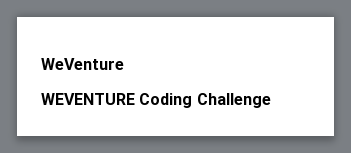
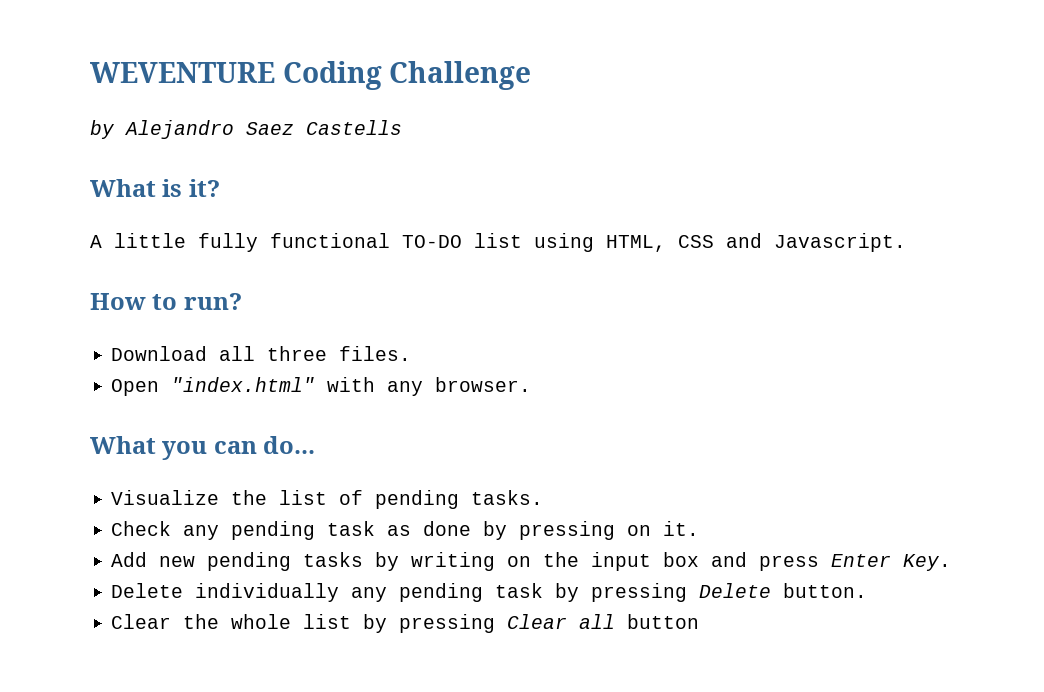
[41,58,124,70] WeVenture // -> (90, 72) none
(271, 100) none -> [90,120,402,139] [90,179,220,197] [90,233,906,252] [90,293,242,310] [111,346,412,361] [111,377,532,396] [90,436,316,460] [111,490,544,509] [111,521,700,540] [111,552,952,571] [111,583,868,602] [111,614,700,633] // by Alejandro Saez Castells // What is it? // A little fully functional TO-DO list using HTML, CSS and Javascript. // How to run? // Download all three files. // Open "index.html" with any browser. // What you can do... // Visualize the list of pending tasks. // Check any pending task as done by pressing on it. // Add new pending tasks by writing on the input box and press Enter Key. // Delete individually any pending task by pressing Delete button. // Clear the whole list by pressing Clear all button

